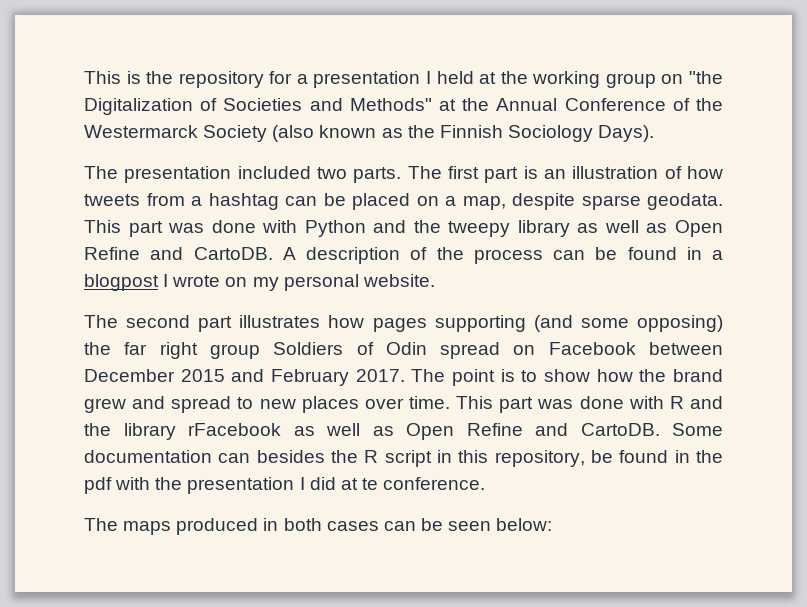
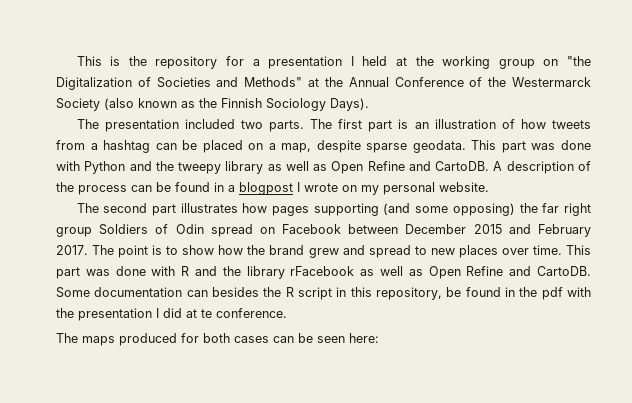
[263,518,279,531] in -> [181,333,199,343] for
[496,518,553,531] below: -> [349,333,379,343] here:

